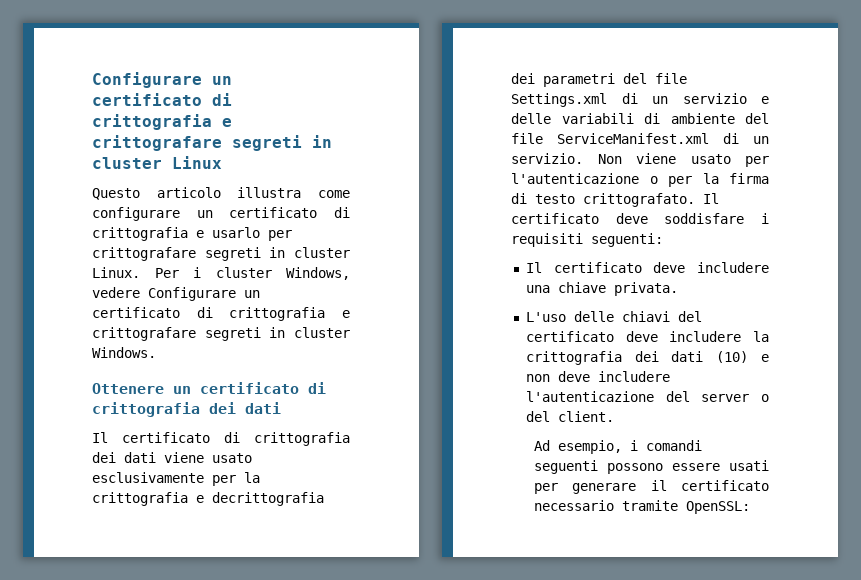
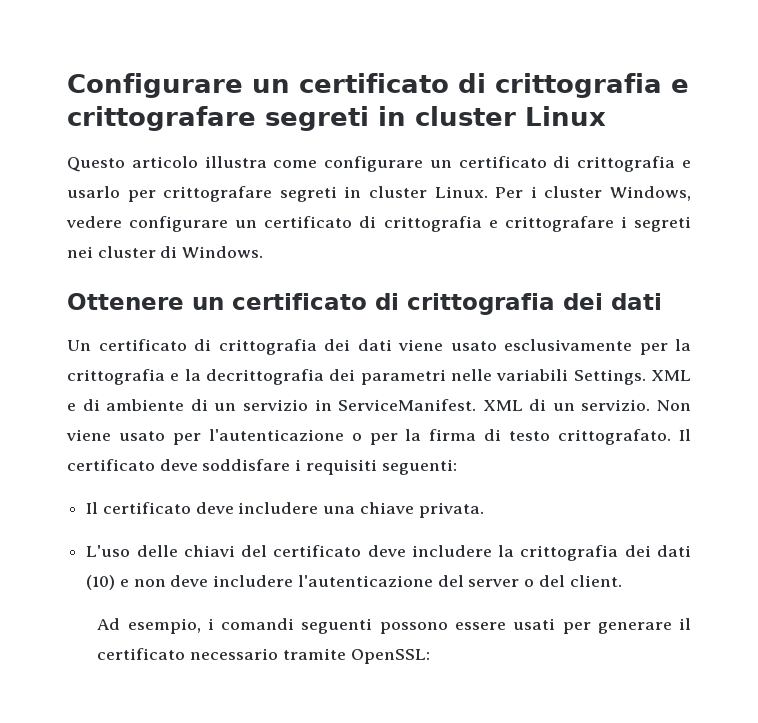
[148,287,260,301] [92,307,350,321] [92,327,350,341] Configurare un certificato di crittografia e crittografare segreti in cluster -> [129,216,691,232] [67,246,178,258] configurare un certificato di crittografia e crittografare i segreti nei cluster di
[92,432,108,443] Il -> [67,340,91,351] Un
(204, 499) none -> [184,369,201,381] la
[623,73,687,84] [511,93,769,107] [511,113,769,124] [511,133,709,144] del file Settings.xml di un servizio e delle variabili di ambiente del file ServiceManifest.xml -> [450,369,691,385] [67,399,523,411] nelle variabili Settings. XML e di ambiente di un servizio in ServiceManifest. XML

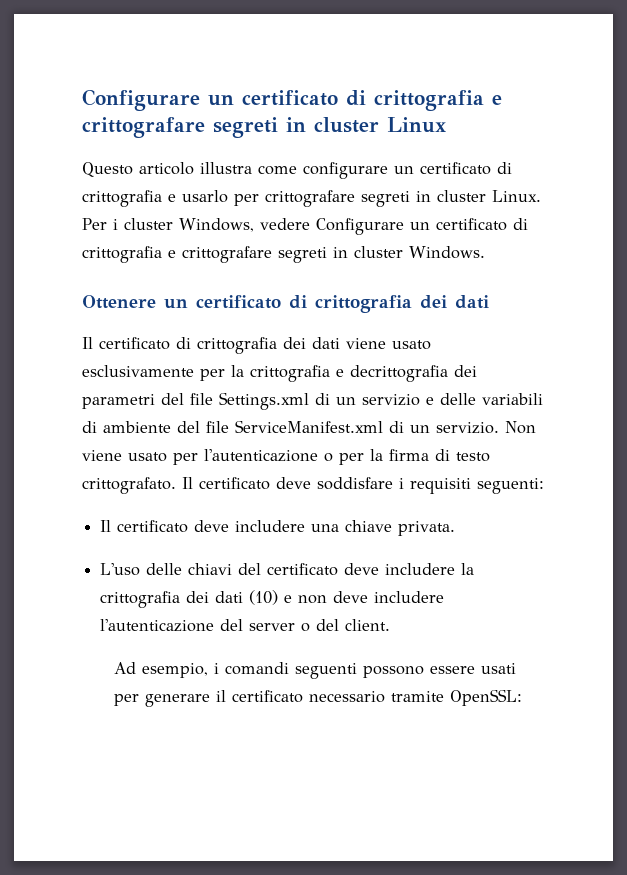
[129,216,691,232] [67,246,178,258] configurare un certificato di crittografia e crittografare i segreti nei cluster di -> [316,218,528,235] [82,246,403,263] Configurare un certificato di crittografia e crittografare segreti in cluster
[67,340,91,351] Un -> [82,337,93,349] Il
[184,369,201,381] la -> (344, 373) none
[450,369,691,385] [67,399,523,411] nelle variabili Settings. XML e di ambiente di un servizio in ServiceManifest. XML -> [161,392,543,410] [82,420,383,433] del file Settings.xml di un servizio e delle variabili di ambiente del file ServiceManifest.xml

